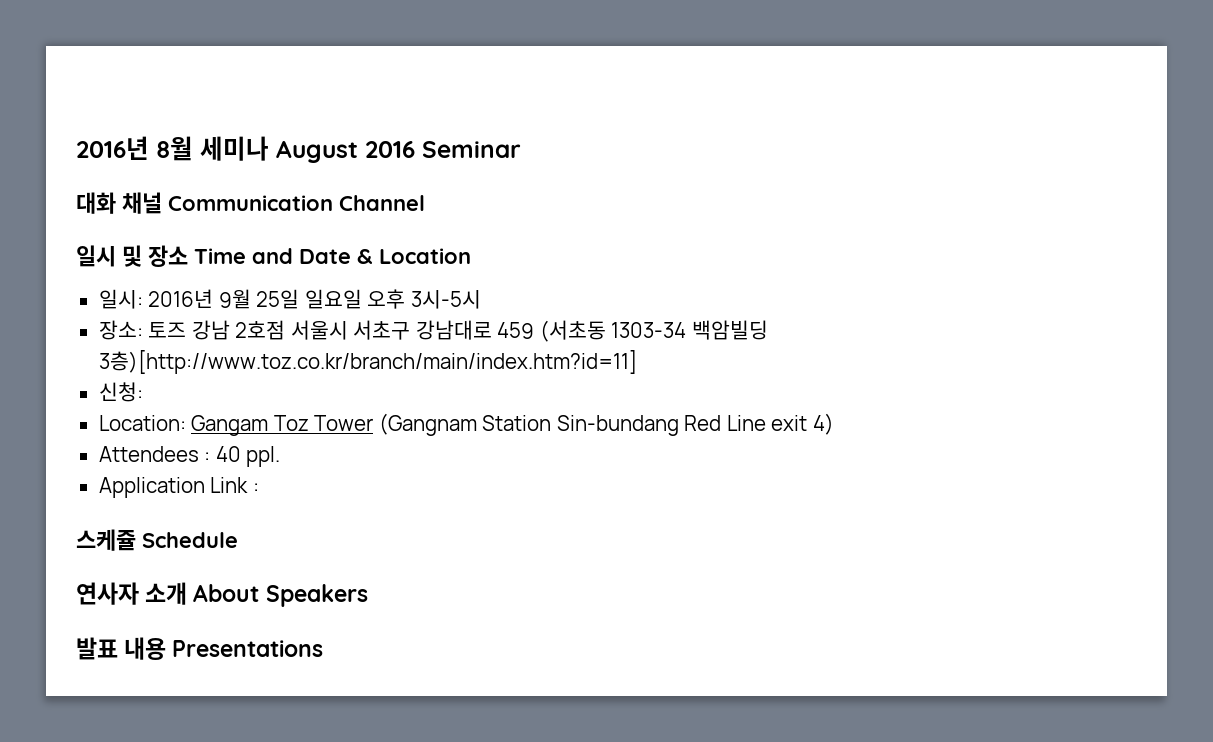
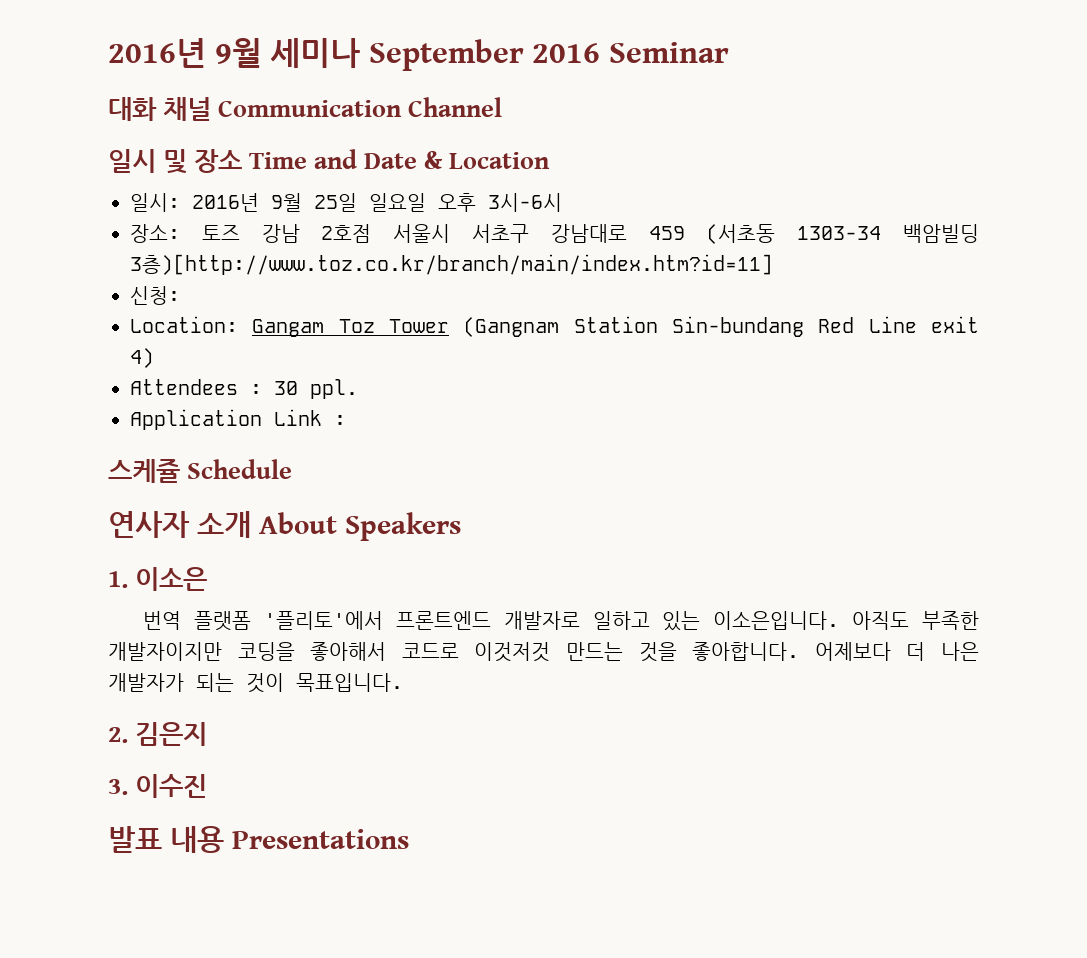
[76,136,358,163] 2016년 8월 세미나 August -> [108,38,524,71] 2016년 9월 세미나 September
[410,290,481,309] 3시-5시 -> [488,193,562,212] 3시-6시
[215,446,241,462] 40 -> [274,381,298,395] 30
(368, 595) none -> [108,567,207,591] [143,611,979,631] [108,642,980,662] [108,673,403,693] [108,722,207,746] [108,774,207,798] // 1. 이소은 // 번역 플랫폼 '플리토'에서 프론트엔드 개발자로 일하고 있는 이소은입니다. 아직도 부족한 개발자이지만 코딩을 좋아해서 코드로 이것저것 만드는 것을 좋아합니다. 어제보다 더 나은 개발자가 되는 것이 목표입니다. // 2. 김은지 // 3. 이수진

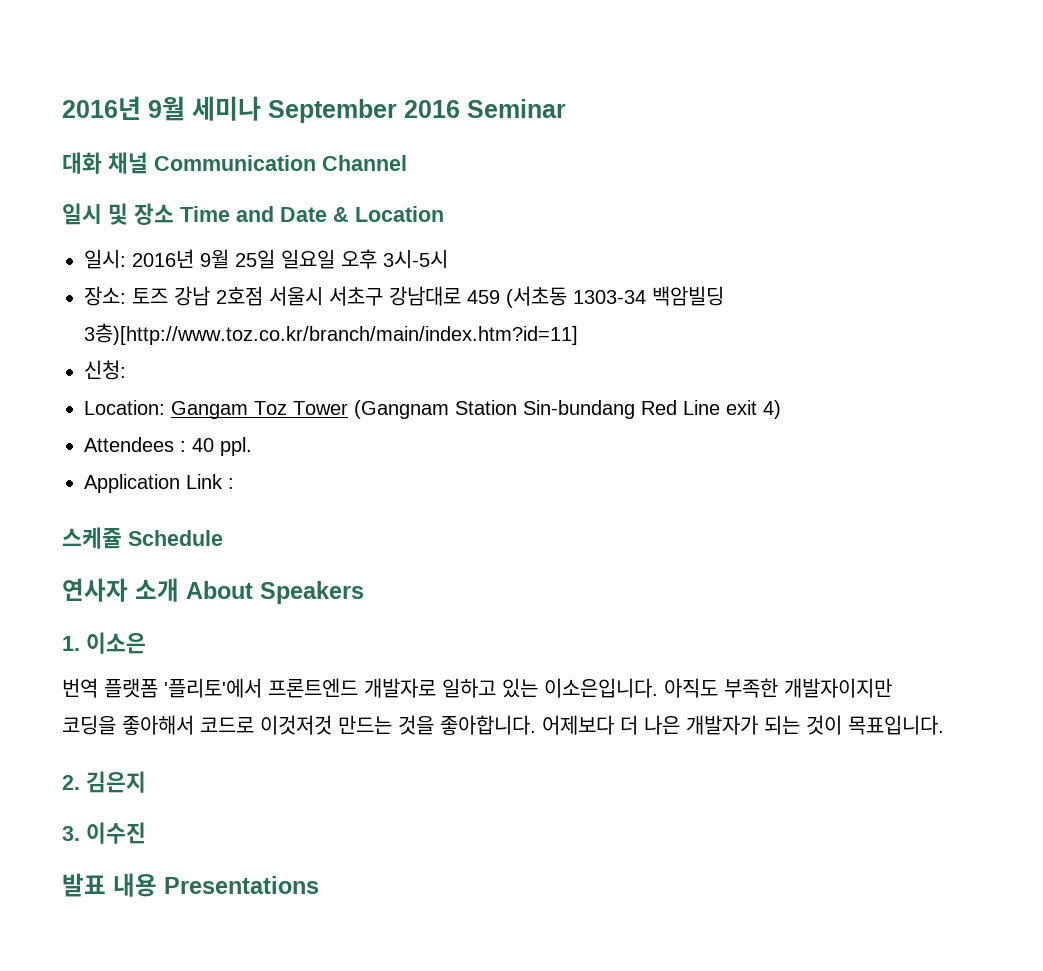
[488,193,562,212] 3시-6시 -> [383,250,448,269] 3시-5시
[274,381,298,395] 30 -> [192,438,214,452] 40

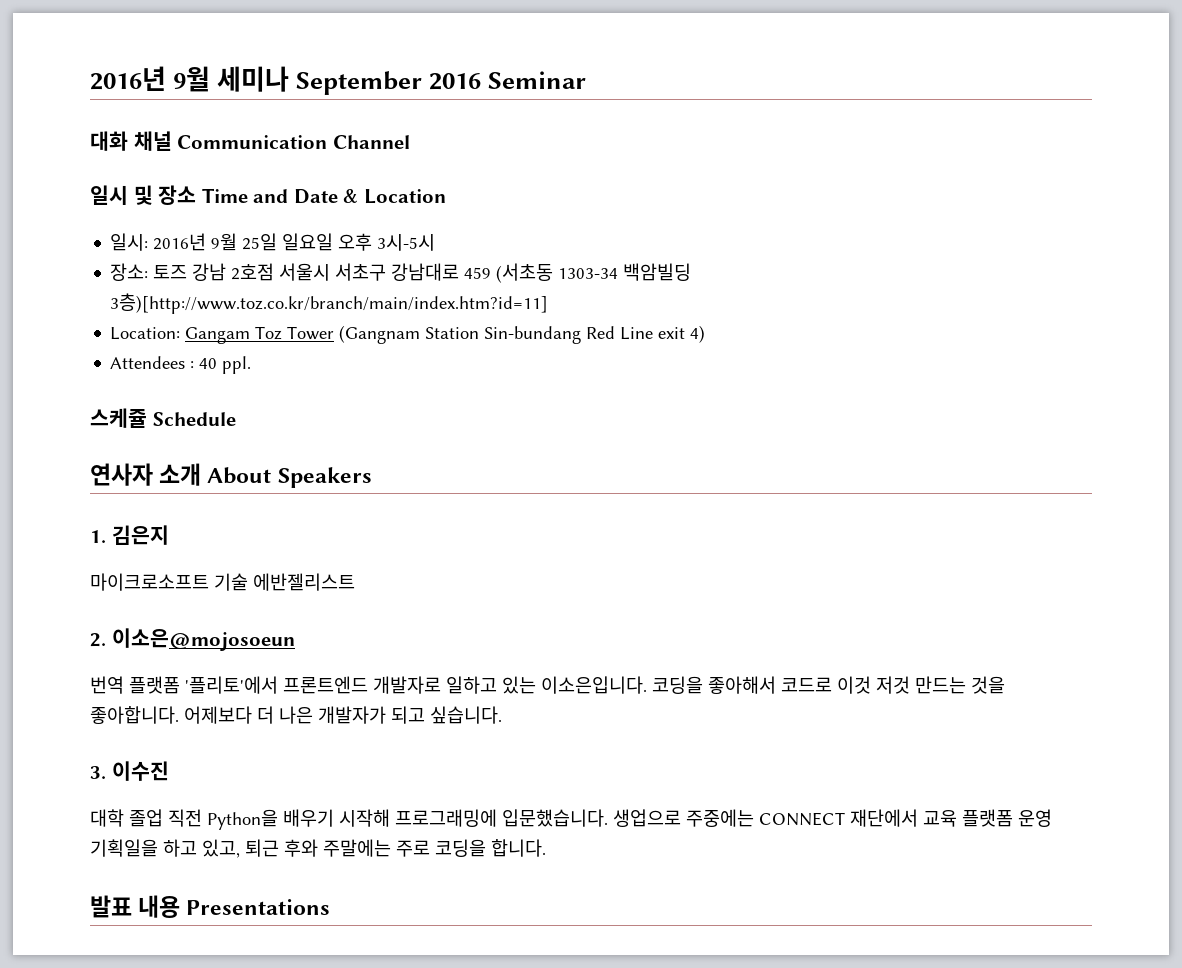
[84,360,126,380] // 신청: -> (549, 303) none
[84,474,234,493] // Application Link : -> (252, 365) none
[86,632,146,654] 이소은 -> [111,525,169,545] [90,573,355,591] [90,628,295,651] 김은지 // 마이크로소프트 기술 에반젤리스트 // 2. 이소은@mojosoeun
[664,678,892,698] 아직도 부족한 개발자이지만 -> (647, 685) none
[260,715,332,735] 이것저것 -> [837,676,910,694] 이것 저것
[764,715,944,735] [62,771,146,793] [62,822,146,844] 되는 것이 목표입니다. // 2. 김은지 // 3. 이수진 -> [391,706,502,724] [90,761,169,781] [90,809,1052,830] [90,839,546,858] 되고 싶습니다. // 3. 이수진 // 대학 졸업 직전 Python을 배우기 시작해 프로그래밍에 입문했습니다. 생업으로 주중에는 CONNECT 재단에서 교육 플랫폼 운영 기획일을 하고 있고, 퇴근 후와 주말에는 주로 코딩을 합니다.

